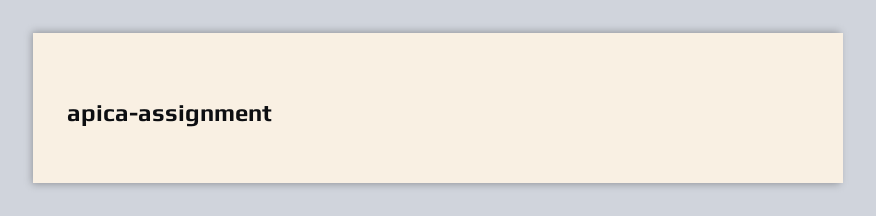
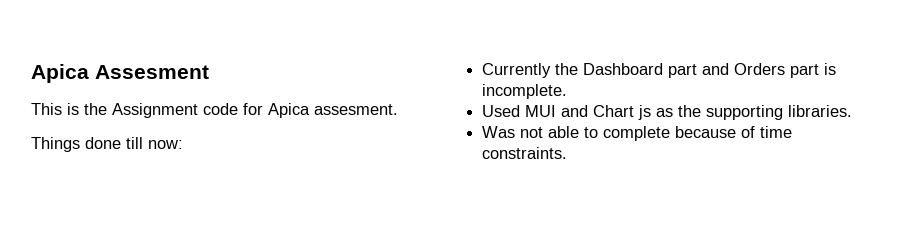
[67,105,272,127] apica-assignment -> [31,64,209,83] [31,103,398,118] [31,137,183,152] [482,63,837,78] [482,84,568,99] [482,105,853,120] [482,126,793,141] [482,147,568,159] Apica Assesment // This is the Assignment code for Apica assesment. // Things done till now: // Currently the Dashboard part and Orders part is incomplete. // Used MUI and Chart js as the supporting libraries. // Was not able to complete because of time constraints.

